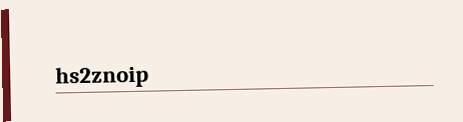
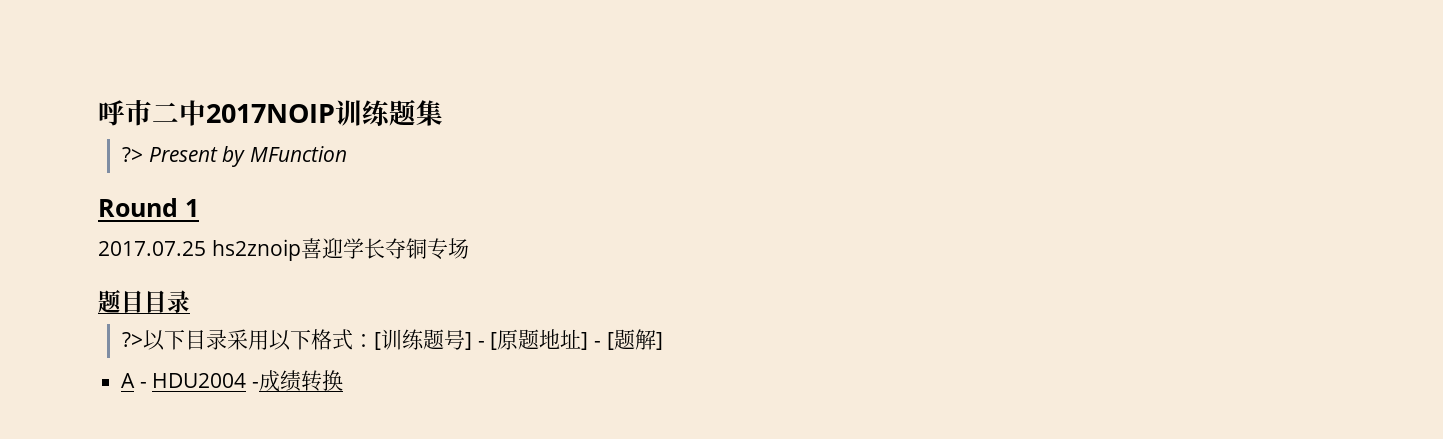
[55,65,149,89] hs2znoip -> [98,99,443,126] [121,146,347,167] [98,198,199,217] [98,238,469,261] [98,289,190,313] [121,329,663,351] [121,370,344,392] 呼市二中2017NOIP训练题集 // ?> Present by MFunction // Round 1 // 2017.07.25 hs2znoip喜迎学长夺铜专场 // 题目目录 // ?>以下目录采用以下格式：[训练题号] - [原题地址] - [题解] // A - HDU2004 -成绩转换

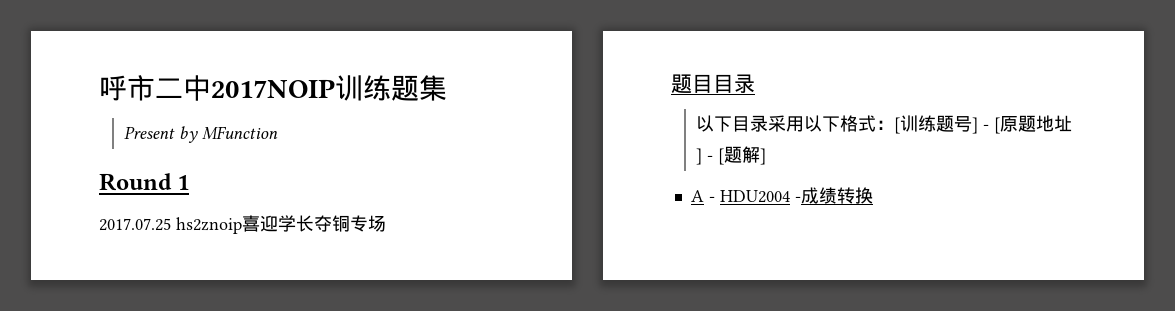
[121,147,143,162] ?> -> (447, 88) none
[121,332,143,347] ?> -> (755, 83) none

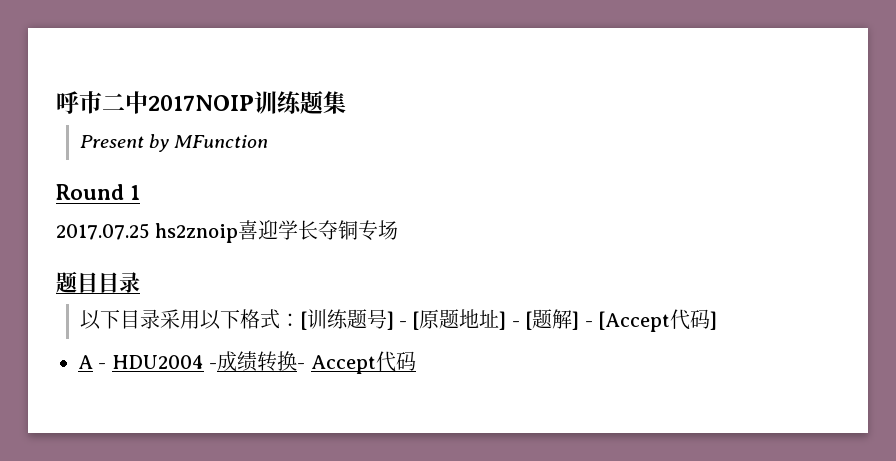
(767, 156) none -> [584,309,717,332] - [Accept代码]
(873, 195) none -> [297,351,416,374] - Accept代码

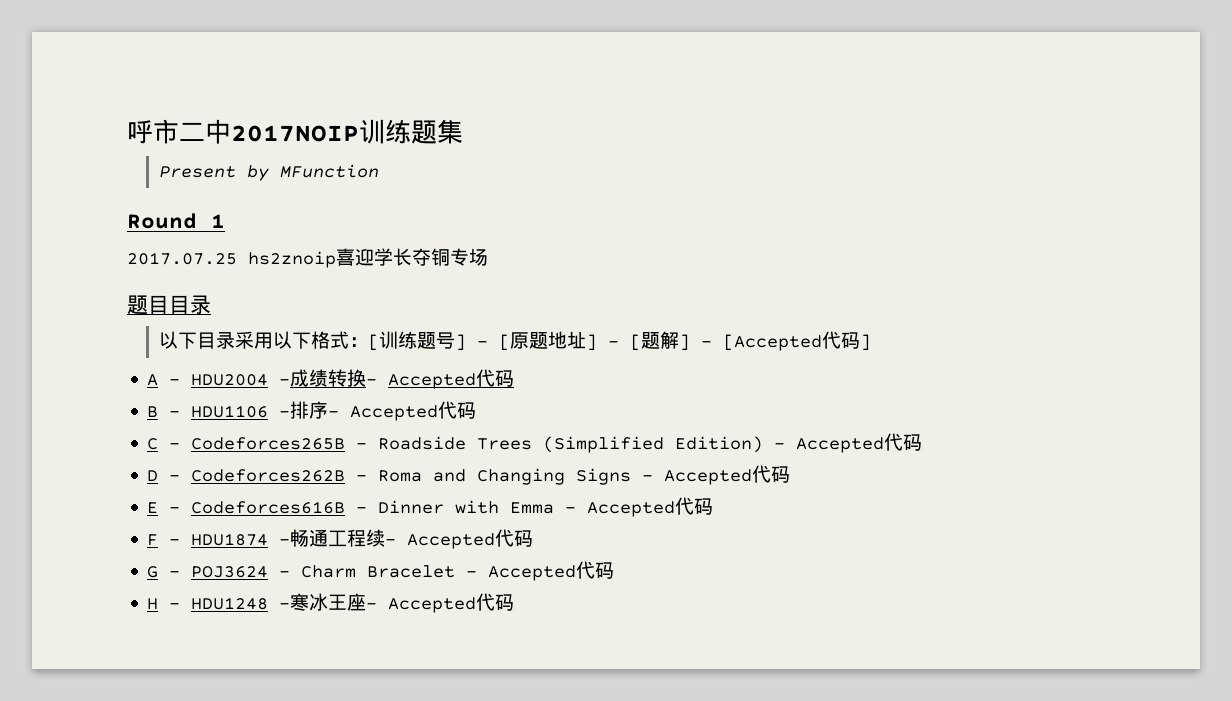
[597,311,670,332] [Accept -> [723,334,823,351] [Accepted
[310,351,416,374] Accept代码 -> [388,369,515,389] [147,401,477,421] [147,433,923,453] [147,465,791,485] [147,497,714,517] [147,529,534,549] [147,561,615,581] [147,593,515,613] Accepted代码 // B - HDU1106 -排序- Accepted代码 // C - Codeforces265B - Roadside Trees (Simplified Edition) - Accepted代码 // D - Codeforces262B - Roma and Changing Signs - Accepted代码 // E - Codeforces616B - Dinner with Emma - Accepted代码 // F - HDU1874 -畅通工程续- Accepted代码 // G - POJ3624 - Charm Bracelet - Accepted代码 // H - HDU1248 -寒冰王座- Accepted代码

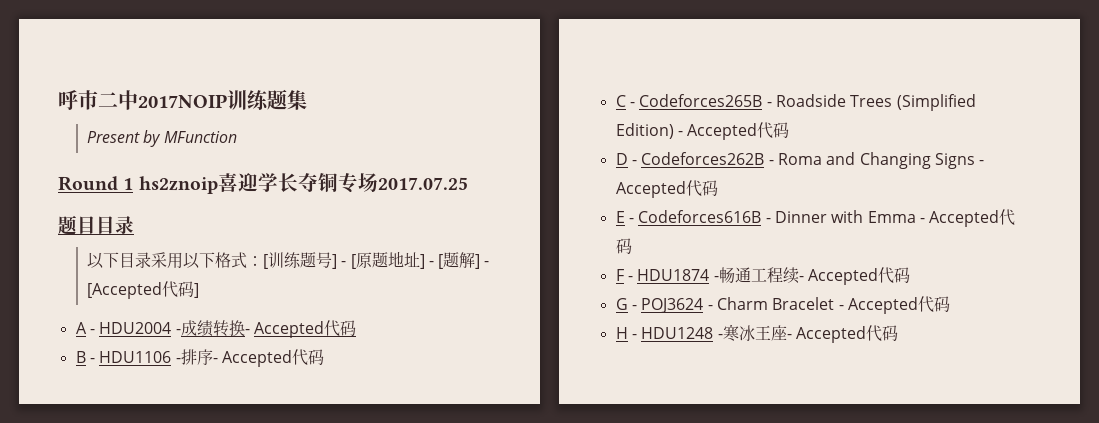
[127,252,237,265] // 2017.07.25 -> (134, 184) none
(488, 257) none -> [377,177,468,190] 2017.07.25

